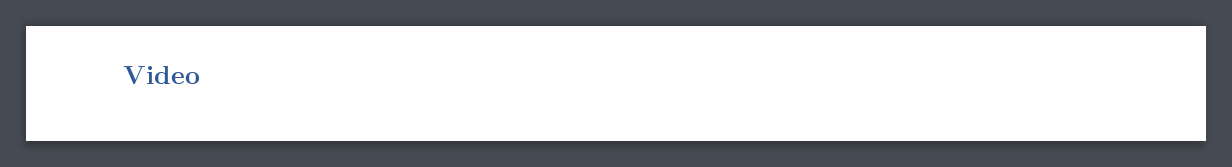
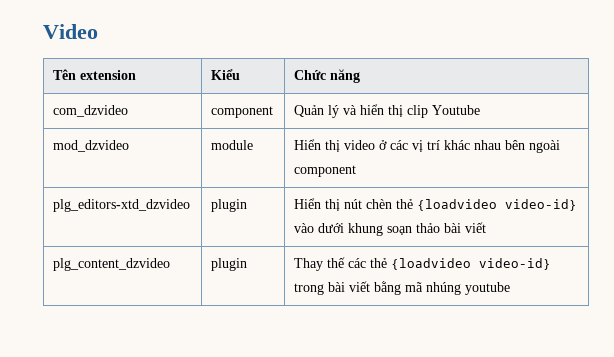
(200, 75) none -> [53,69,137,80] [211,69,241,80] [294,69,361,83] [53,105,129,117] [211,106,274,118] [294,104,481,118] [53,140,130,152] [211,140,254,150] [294,139,561,153] [294,165,357,177] [53,199,191,212] [211,199,248,212] [294,198,578,211] [294,222,487,236] [53,258,171,271] [211,258,248,271] [294,257,552,271] [294,281,511,295] // Tên extension | Kiểu | Chức năng // com_dzvideo | component | Quản lý và hiển thị clip Youtube // mod_dzvideo | module | Hiển thị video ở các vị trí khác nhau bên ngoài component // plg_editors-xtd_dzvideo | plugin | Hiển thị nút chèn thẻ {loadvideo video-id} vào dưới khung soạn thảo bài viết // plg_content_dzvideo | plugin | Thay thế các thẻ {loadvideo video-id} trong bài viết bằng mã nhúng youtube

